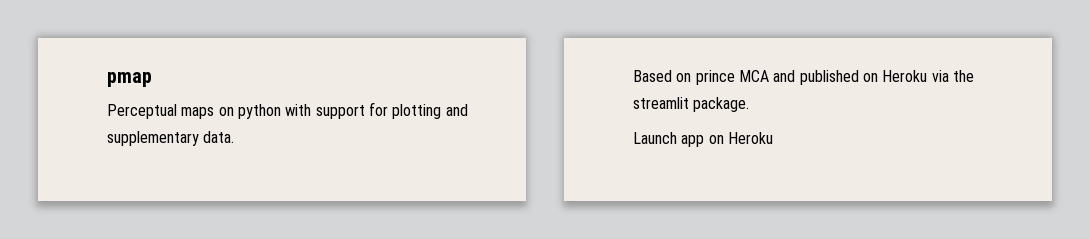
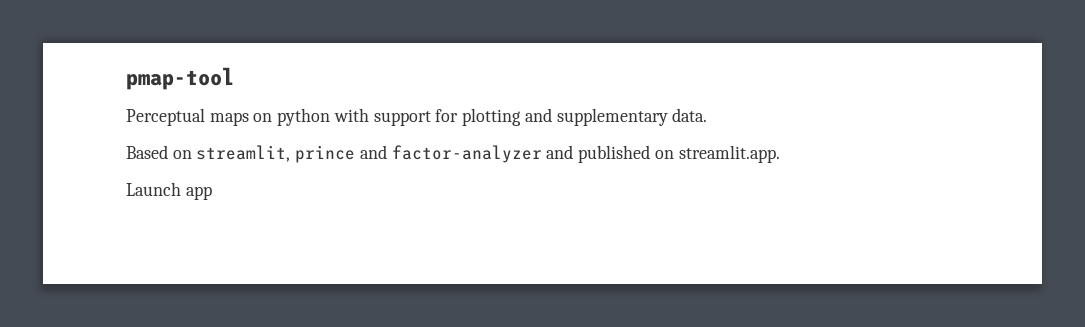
[107,72,152,87] pmap -> [126,67,234,90] pmap-tool
[695,70,974,85] [633,97,750,112] prince MCA and published on Heroku via the streamlit package. -> [196,145,780,163] streamlit, prince and factor-analyzer and published on streamlit.app.
[708,132,773,144] on Heroku -> (212, 193) none

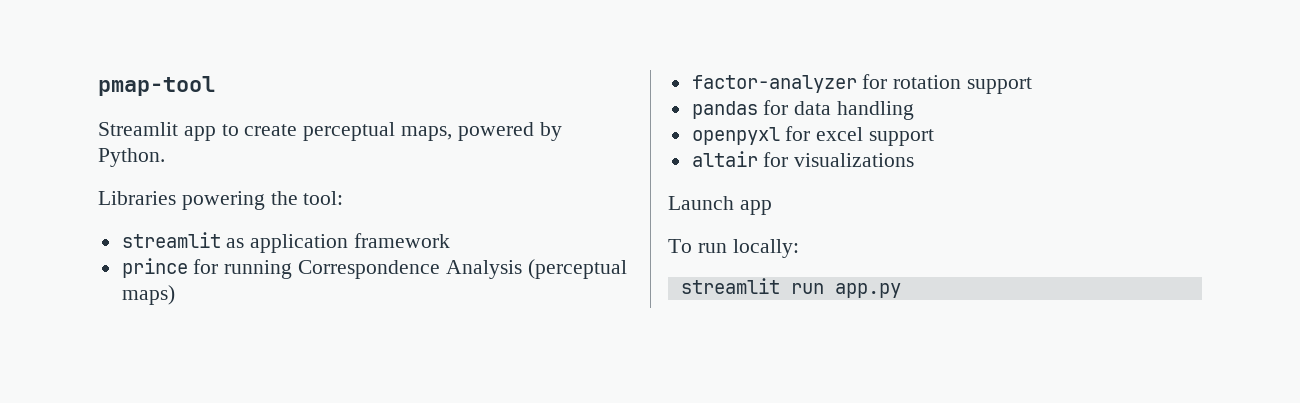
[126,108,708,126] [126,145,780,163] [126,182,212,200] Perceptual maps on python with support for plotting and supplementary data. // Based on streamlit, prince and factor-analyzer and published on streamlit.app. // Launch app -> [98,122,562,141] [98,148,165,167] [98,191,344,210] [121,232,451,253] [121,258,627,279] [121,285,175,305] [691,74,1033,94] [691,100,915,120] [691,126,935,146] [691,151,915,167] [668,196,772,215] [668,239,799,258] [680,278,901,298] Streamlit app to create perceptual maps, powered by Python. // Libraries powering the tool: // streamlit as application framework // prince for running Correspondence Analysis (perceptual maps) // factor-analyzer for rotation support // pandas for data handling // openpyxl for excel support // altair for visualizations // Launch app // To run locally: // streamlit run app.py

